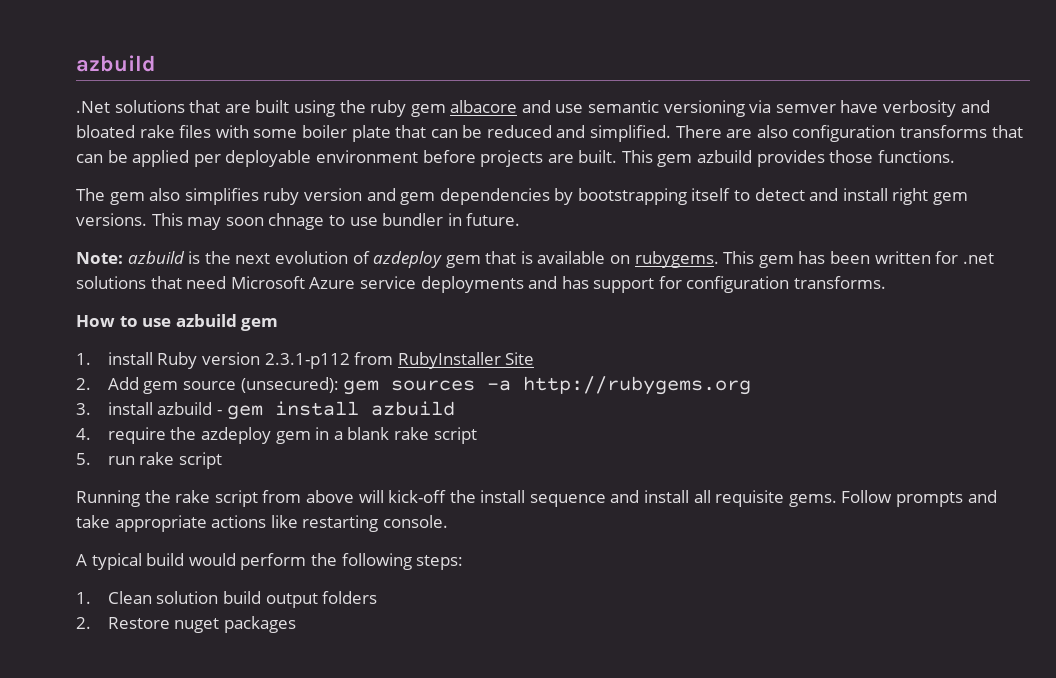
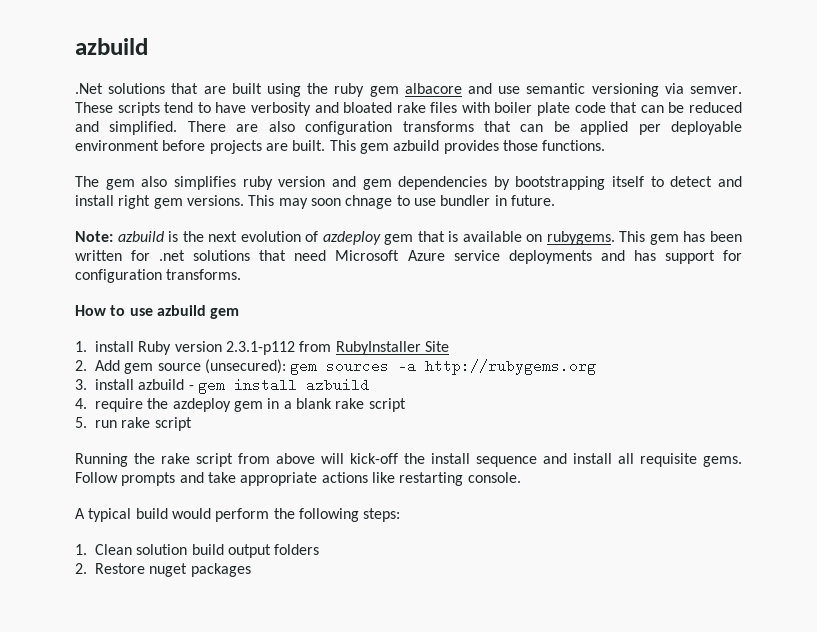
[775,104,836,113] semver -> [690,86,742,94] [75,102,211,116] semver. These scripts tend to
[253,129,298,138] some -> (490, 107) none
(391, 133) none -> [574,102,606,113] code

